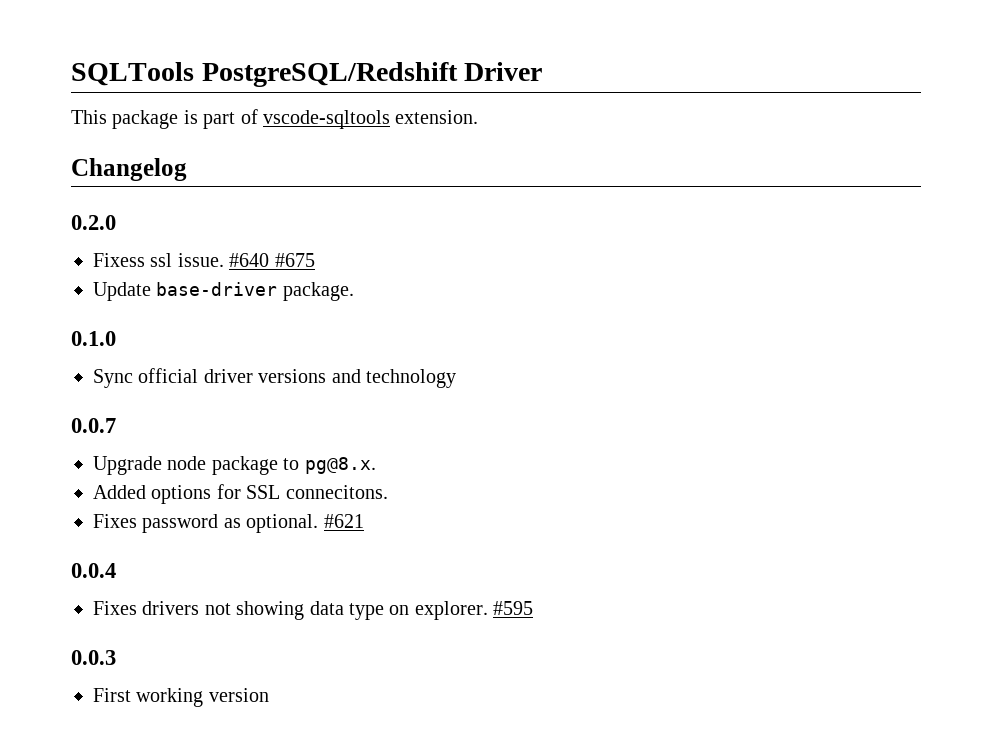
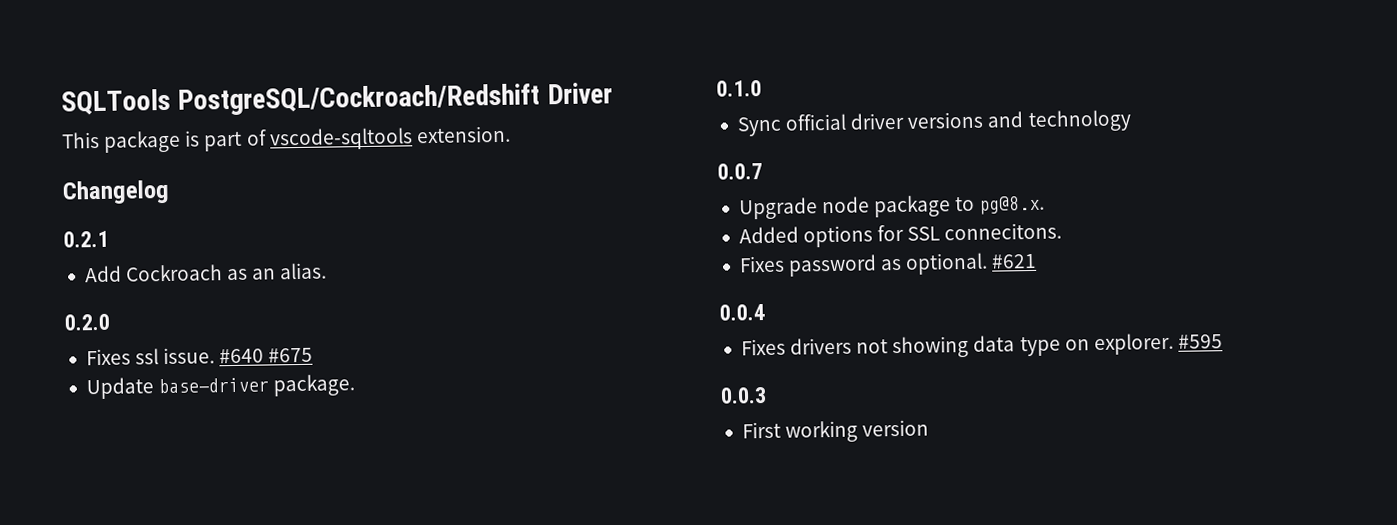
[201,62,458,87] PostgreSQL/Redshift -> [177,83,541,116] PostgreSQL/Cockroach/Redshift
(187, 169) none -> [63,230,109,248] [83,262,328,283] // 0.2.1 // Add Cockroach as an alias.
[93,253,145,267] Fixess -> [85,348,131,366] Fixes

